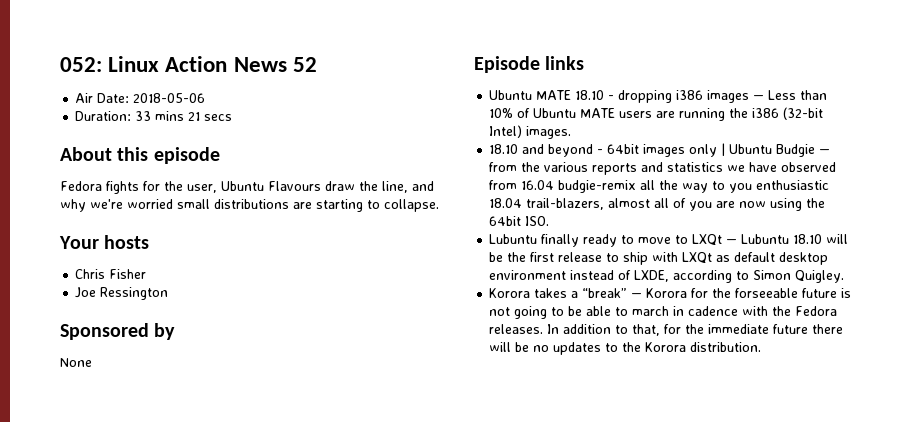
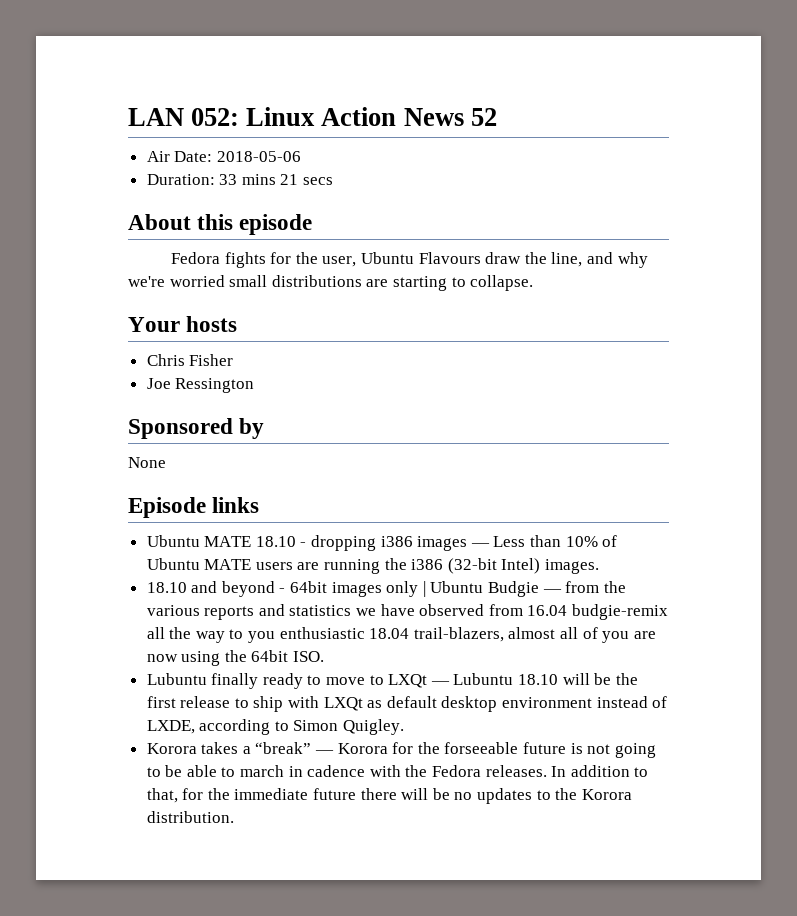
(60, 64) none -> [128,108,184,126] LAN

